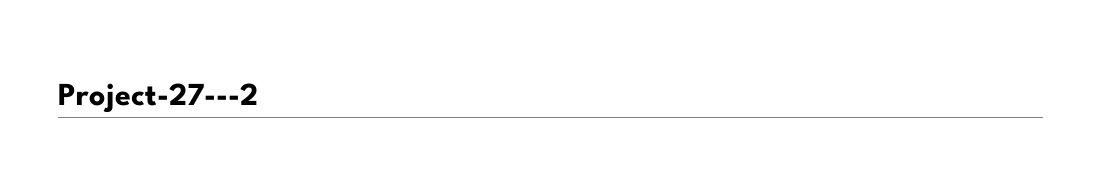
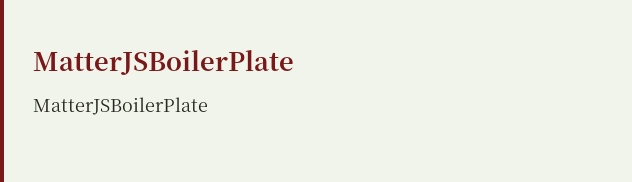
[58,83,258,113] Project-27---2 -> [33,50,294,75] [33,97,208,115] MatterJSBoilerPlate // MatterJSBoilerPlate

